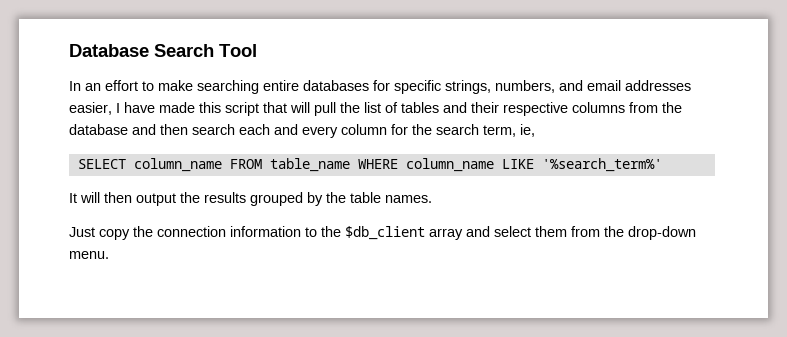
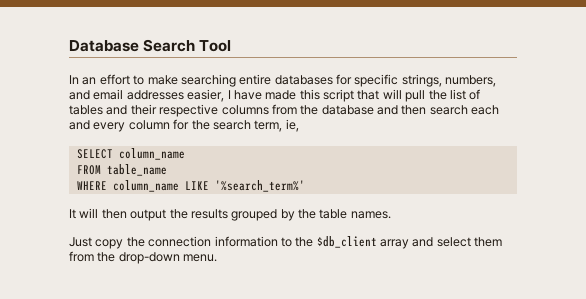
(222, 165) none -> (185, 154) //
(350, 165) none -> (167, 170) //

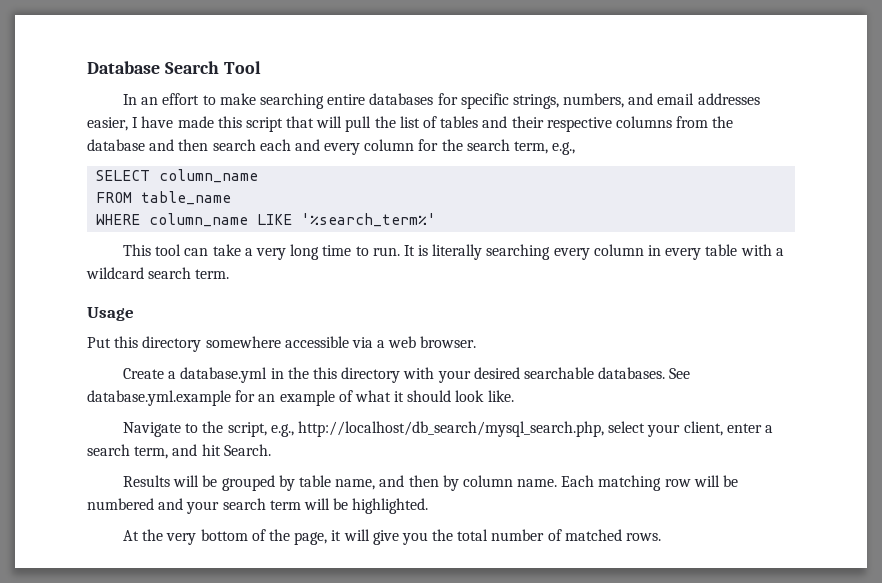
[285,119,299,132] ie, -> [552,142,576,155] e.g.,
[69,208,391,221] [69,236,503,249] [69,251,218,264] It will then output the results grouped by the table names. // Just copy the connection information to the $db_client array and select them from the drop-down menu. -> [123,244,784,260] [86,267,230,279] [87,307,134,321] [87,336,477,352] [123,367,691,383] [87,390,514,406] [123,421,773,437] [87,444,271,459] [123,475,739,491] [87,498,429,514] [123,529,662,545] This tool can take a very long time to run. It is literally searching every column in every table with a wildcard search term. // Usage // Put this directory somewhere accessible via a web browser. // Create a database.yml in the this directory with your desired searchable databases. See database.yml.example for an example of what it should look like. // Navigate to the script, e.g., http://localhost/db_search/mysql_search.php, select your client, enter a search term, and hit Search. // Results will be grouped by table name, and then by column name. Each matching row will be numbered and your search term will be highlighted. // At the very bottom of the page, it will give you the total number of matched rows.

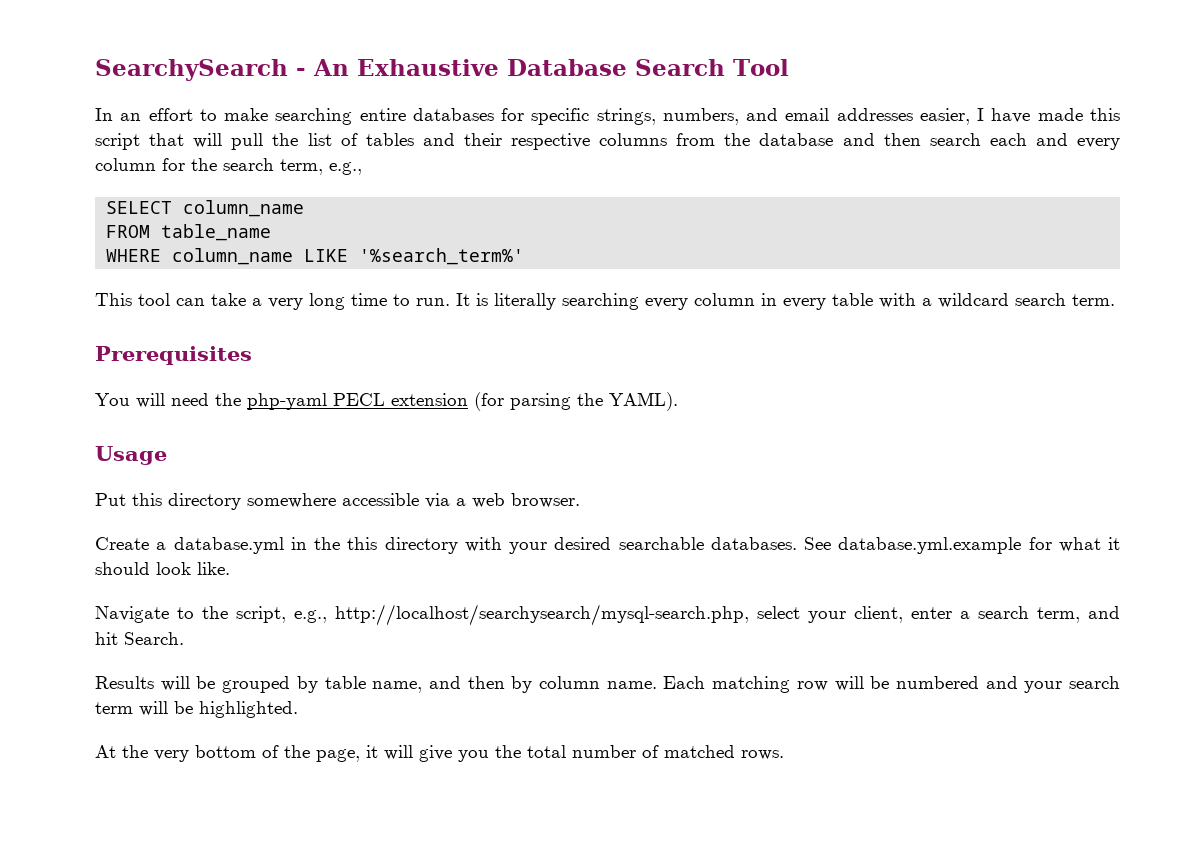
(87, 67) none -> [95,59,499,81] SearchySearch - An Exhaustive
(230, 274) none -> [95,346,252,365] [95,392,678,411] // Prerequisites // You will need the php-yaml PECL extension (for parsing the YAML).
[258,390,353,406] an example of -> (1052, 543) none
[297,421,604,437] http://localhost/db_search/mysql_search.php, -> [335,604,749,626] http://localhost/searchysearch/mysql-search.php,

